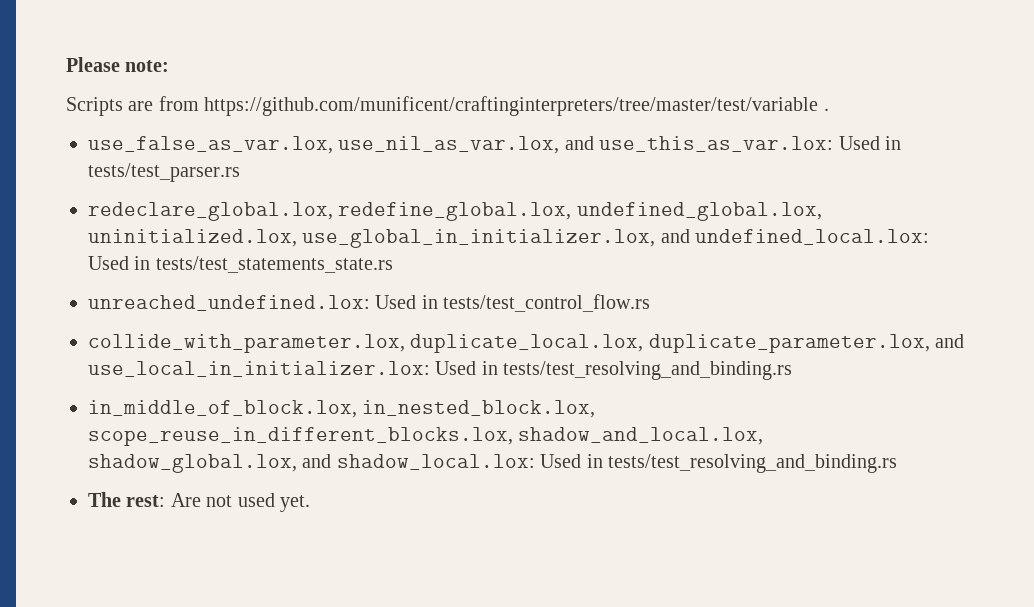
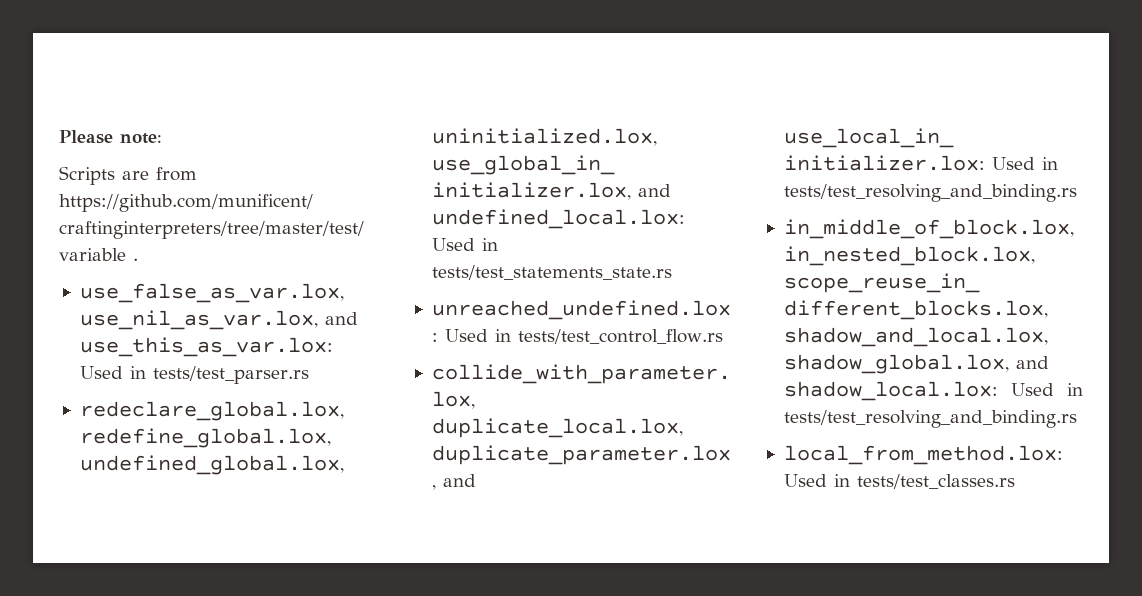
[88,492,310,512] The rest: Are not used yet. -> [783,445,1063,465] [783,474,1015,489] local_from_method.lox: Used in tests/test_classes.rs

